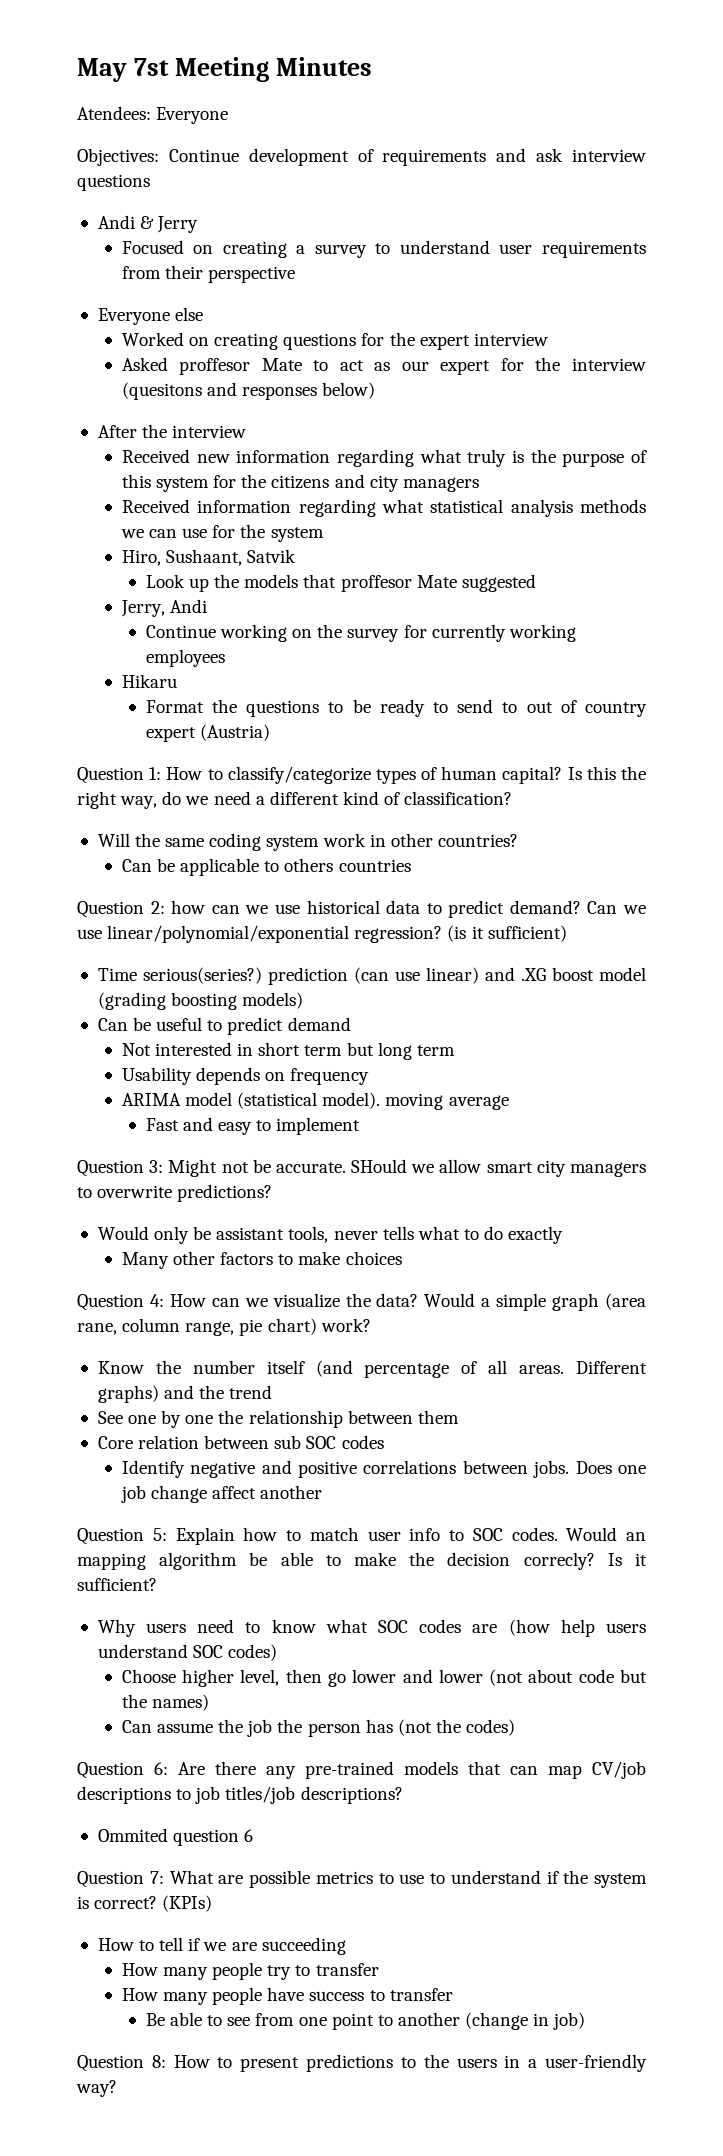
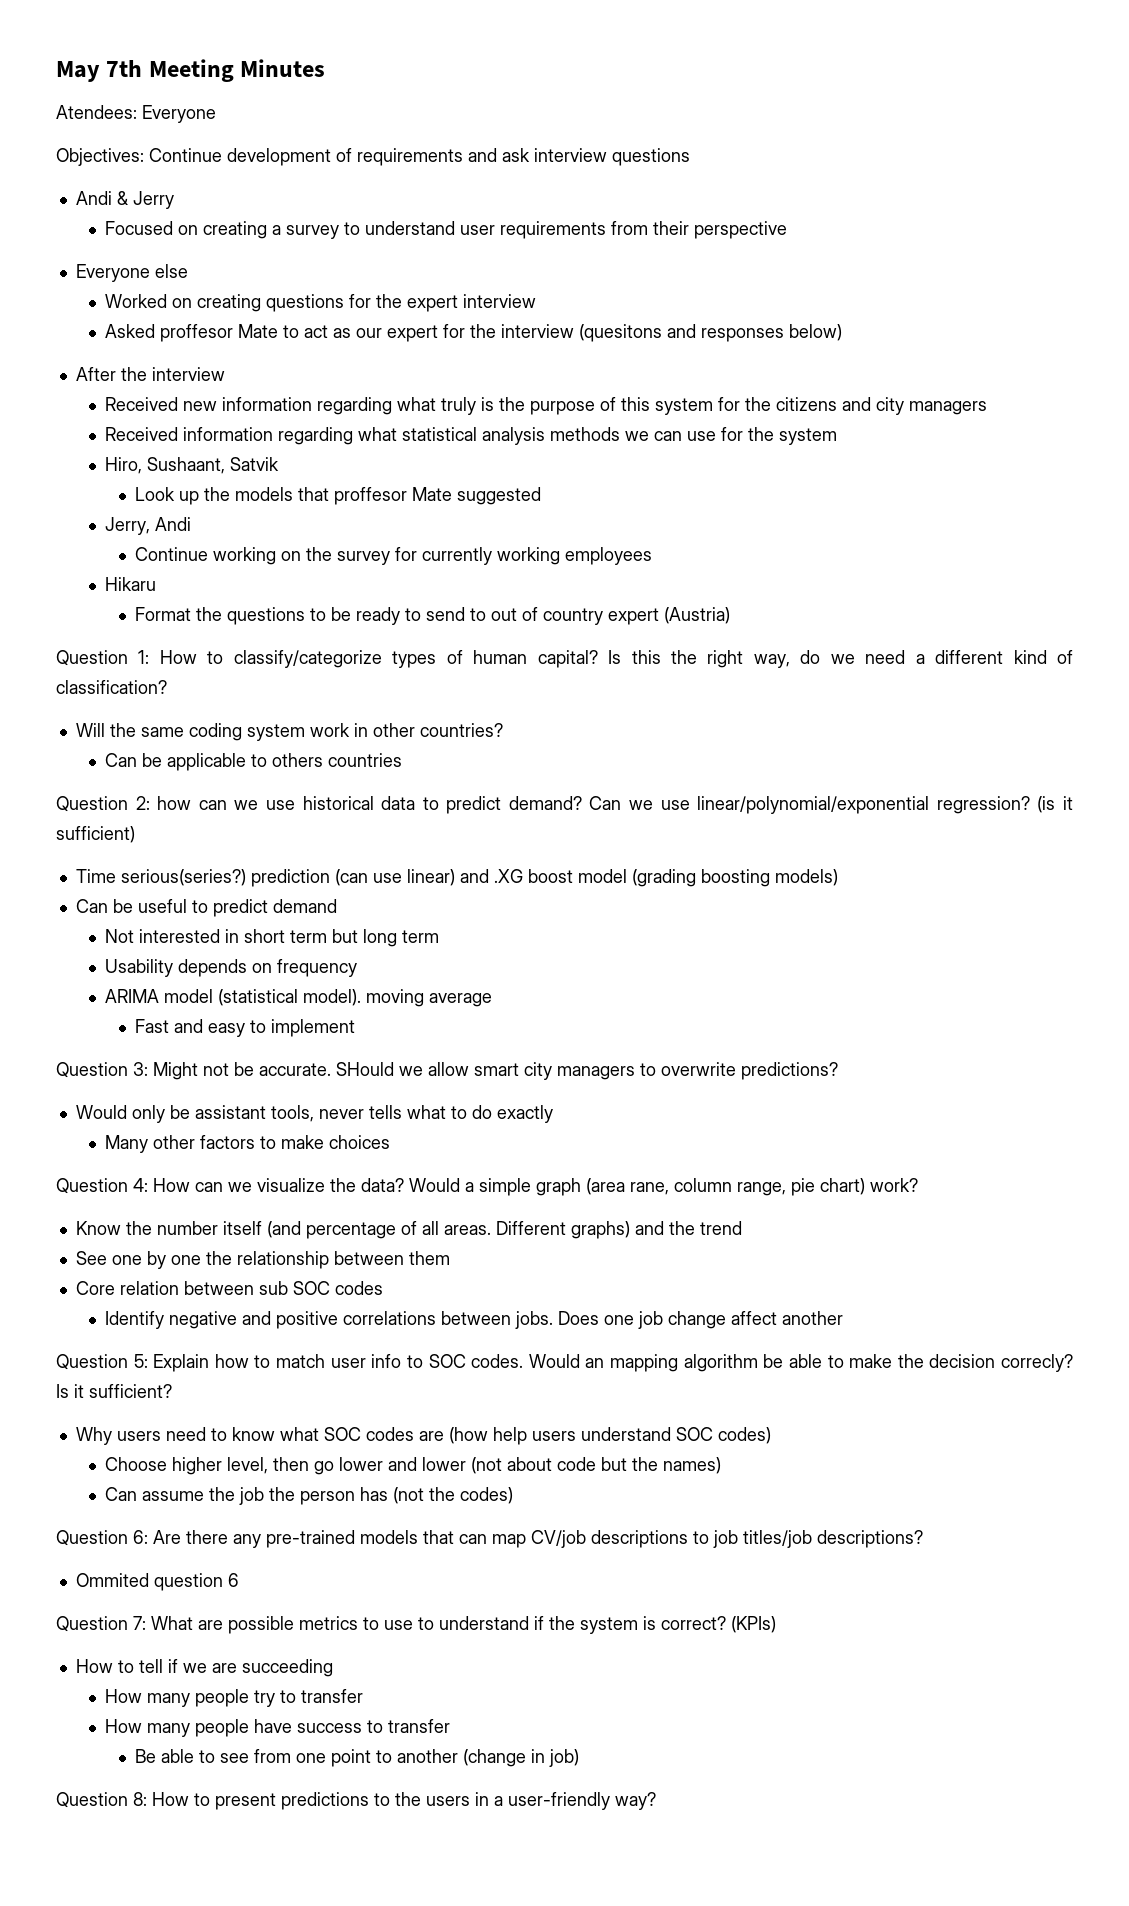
[134,58,170,76] 7st -> [106,60,143,77] 7th

